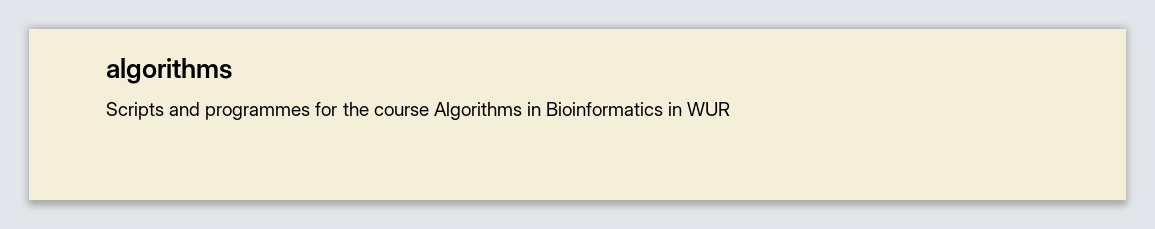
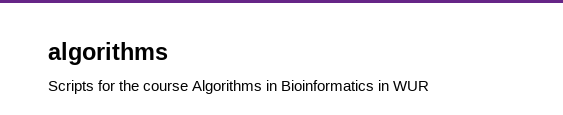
[169,102,311,120] and programmes -> (94, 87) none

